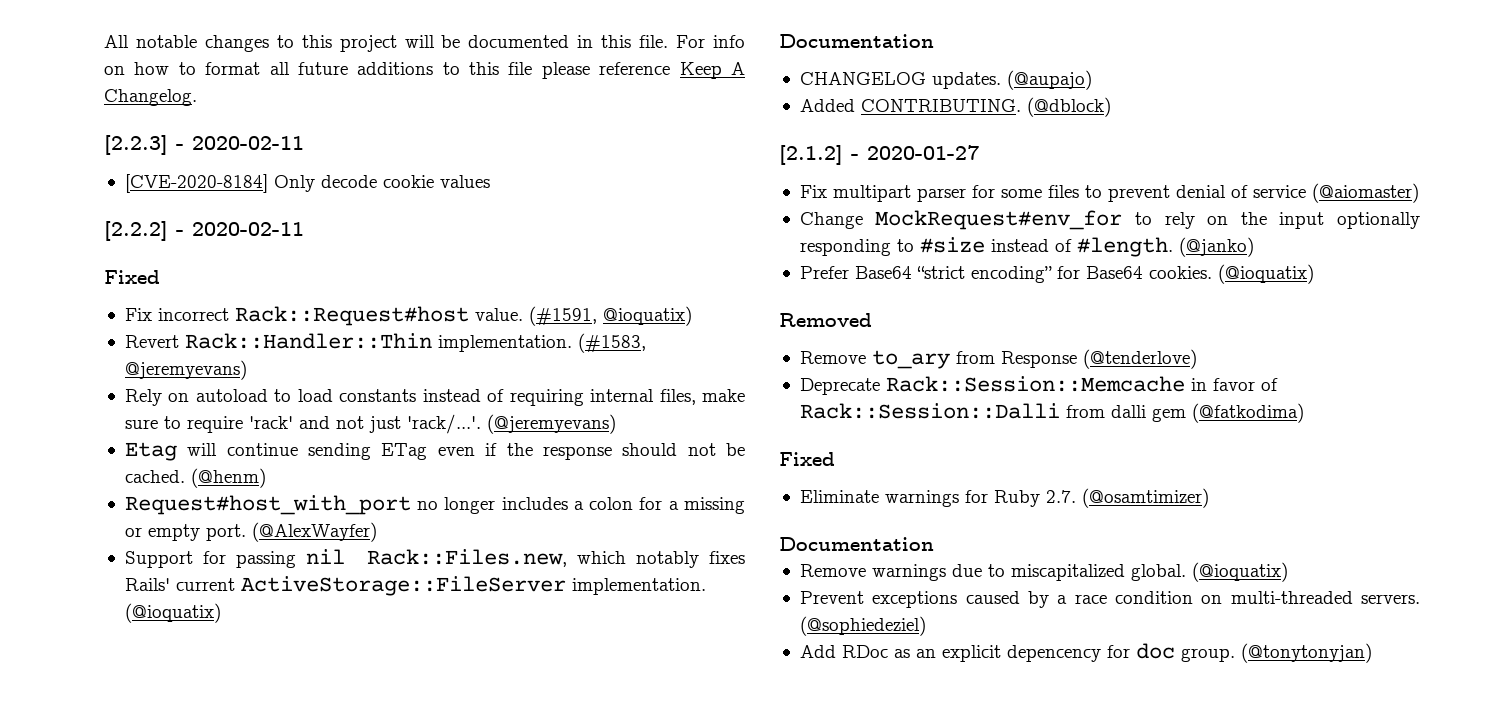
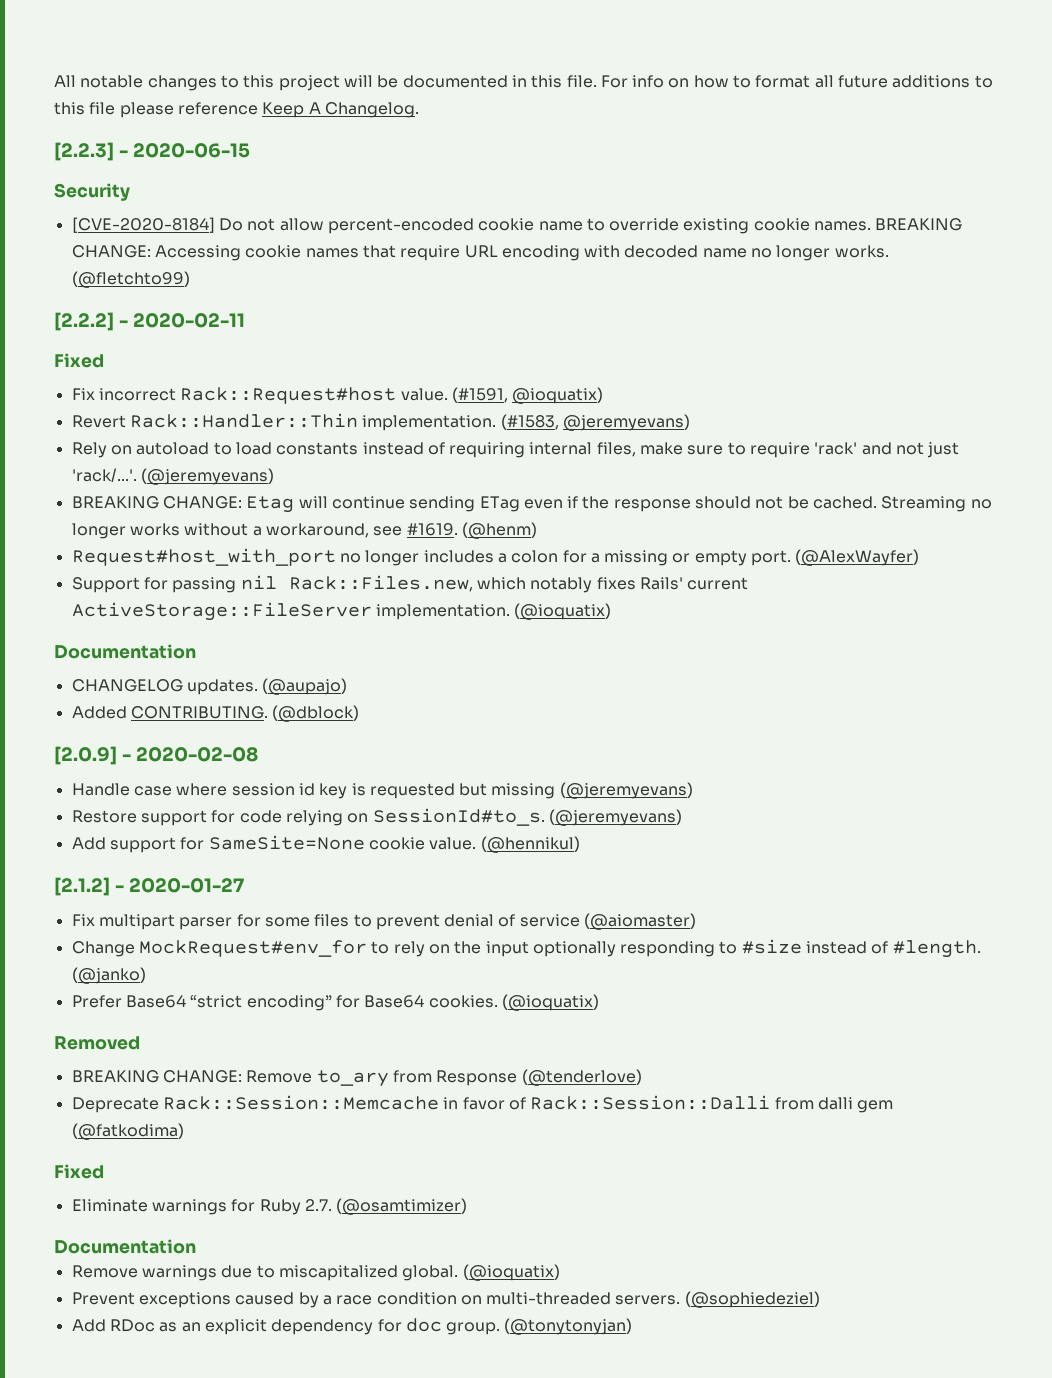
[192,136,304,150] 2020-02-11 -> [132,143,250,158] [54,183,130,201] 2020-06-15 // Security
[273,175,490,192] Only decode cookie values -> [218,218,963,234] [71,245,889,261] [71,271,190,288] Do not allow percent-encoded cookie name to override existing cookie names. BREAKING CHANGE: Accessing cookie names that require URL encoding with decoded name no longer works. (@fletchto99)
(616, 424) none -> [71,496,242,509] BREAKING CHANGE:
(185, 476) none -> [881,496,992,512] [71,523,458,539] Streaming no longer works without a workaround, see #1619.
(1111, 107) none -> [54,746,258,765] [71,782,693,799] [71,808,682,826] [71,835,580,853] // [2.0.9] - 2020-02-08 // Handle case where session id key is requested but missing (@jeremyevans) // Restore support for code relying on SessionId#to_s. (@jeremyevans) // Add support for SameSite=None cookie value. (@hennikul)
(872, 320) none -> [71,1070,242,1083] BREAKING CHANGE:
[1006,645,1101,662] depencency -> [271,1319,374,1335] dependency

